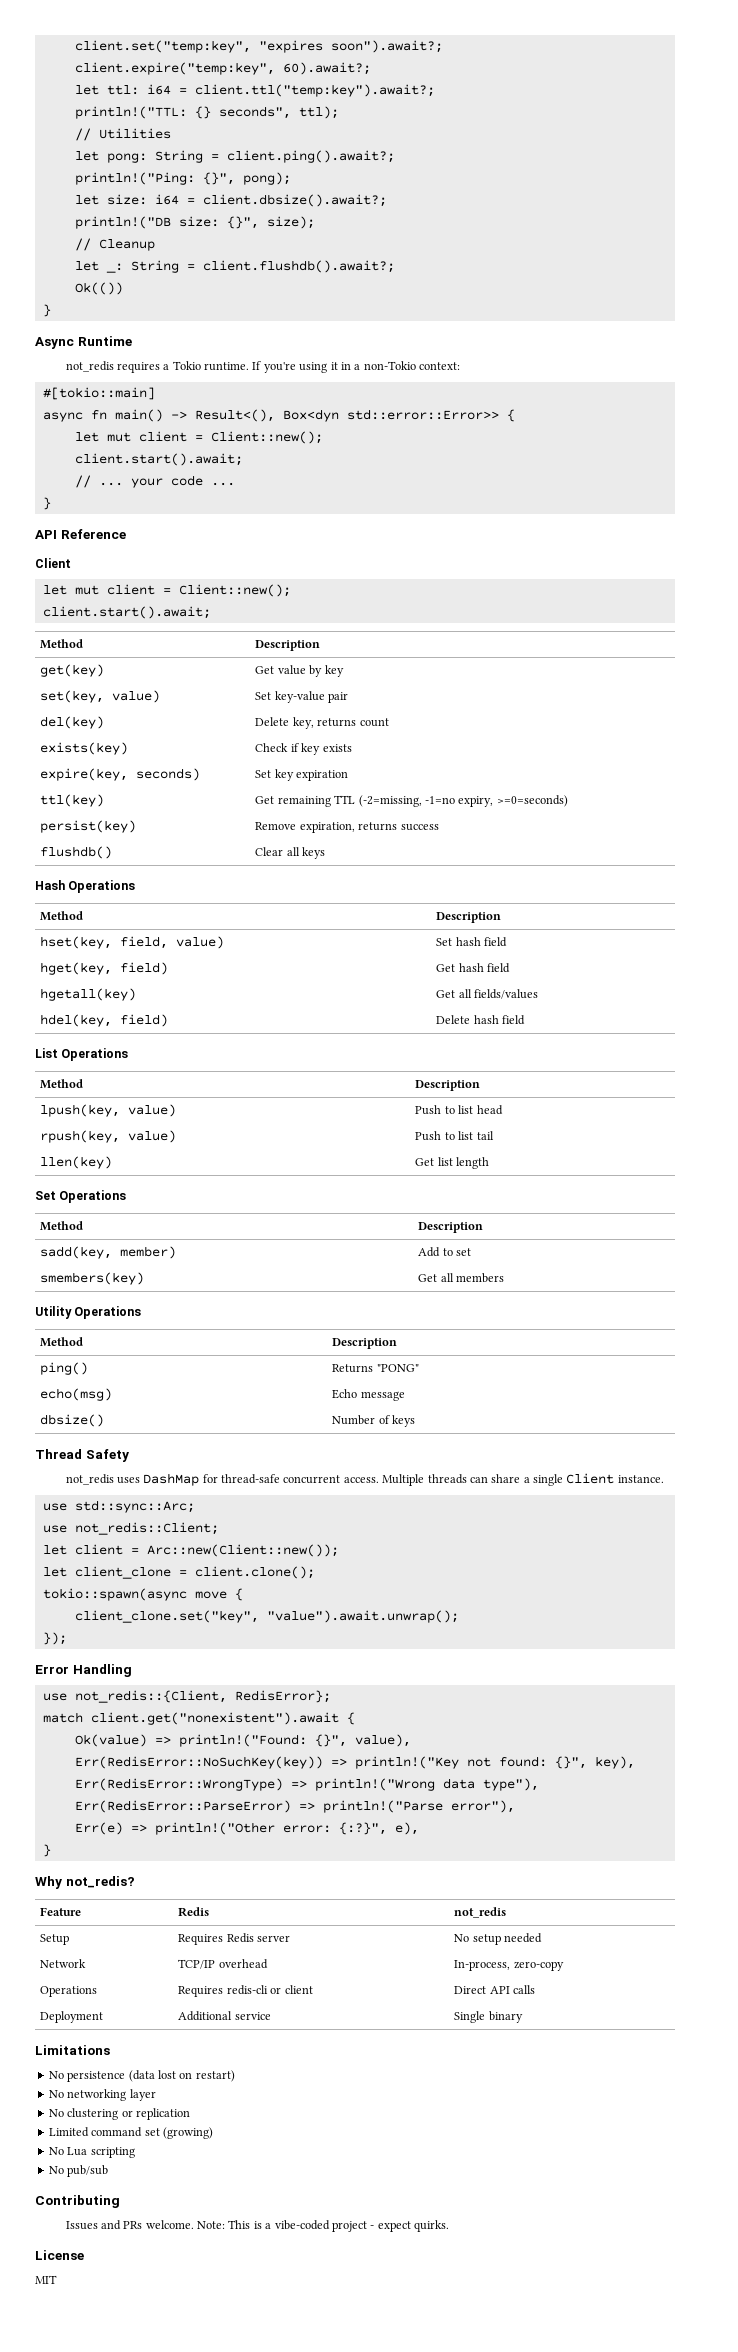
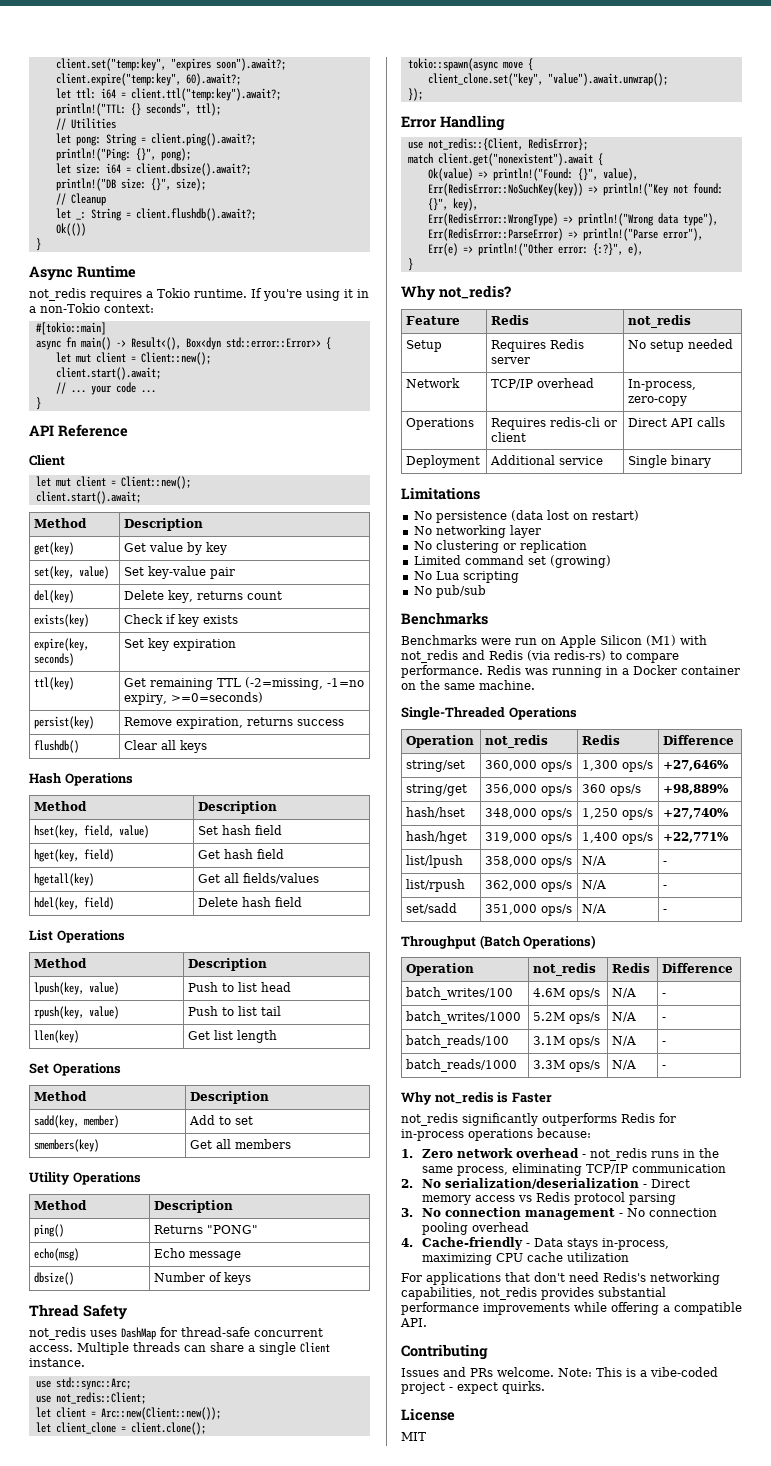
(109, 2171) none -> [401,612,488,625] [401,635,707,648] [401,650,679,663] [401,665,740,678] [401,680,535,690] [401,707,577,720] [406,735,475,748] [485,735,549,748] [582,735,621,745] [663,735,735,745] [406,760,466,772] [485,760,573,772] [582,760,654,772] [663,760,730,771] [406,784,468,796] [485,784,573,796] [582,784,642,796] [663,784,730,795] [406,807,466,818] [485,808,573,820] [582,808,654,820] [663,808,730,819] [406,831,468,844] [485,832,573,844] [582,832,654,844] [663,832,730,843] [406,855,464,868] [485,856,573,868] [582,856,607,866] [663,861,668,865] [406,879,466,892] [485,880,573,892] [582,880,607,890] [663,885,668,889] [406,903,458,914] [485,904,573,916] [582,904,607,914] [663,909,668,913] [401,935,597,949] [406,963,475,976] [533,963,597,976] [612,963,651,973] [662,963,734,973] [406,987,514,1000] [533,988,601,1000] [612,988,637,998] [662,993,667,997] [406,1011,522,1024] [533,1012,601,1024] [612,1012,637,1022] [662,1017,667,1021] [406,1035,510,1048] [533,1036,601,1048] [612,1036,637,1046] [662,1041,667,1045] [406,1059,518,1072] [533,1060,601,1072] [612,1060,637,1070] [662,1065,667,1069] [401,1092,552,1105] [401,1113,676,1126] [401,1128,591,1141] [401,1148,720,1161] [422,1163,727,1176] [401,1178,691,1189] [422,1192,677,1205] [401,1207,718,1220] [422,1222,530,1235] [401,1237,670,1250] [422,1252,630,1265] [401,1272,720,1285] [401,1287,666,1300] [401,1302,742,1315] [400,1318,427,1327] // Benchmarks // Benchmarks were run on Apple Silicon (M1) with not_redis and Redis (via redis-rs) to compare performance. Redis was running in a Docker container on the same machine. // Single-Threaded Operations // Operation | not_redis | Redis | Difference // string/set | 360,000 ops/s | 1,300 ops/s | +27,646% // string/get | 356,000 ops/s | 360 ops/s | +98,889% // hash/hset | 348,000 ops/s | 1,250 ops/s | +27,740% // hash/hget | 319,000 ops/s | 1,400 ops/s | +22,771% // list/lpush | 358,000 ops/s | N/A | - // list/rpush | 362,000 ops/s | N/A | - // set/sadd | 351,000 ops/s | N/A | - // Throughput (Batch Operations) // Operation | not_redis | Redis | Difference // batch_writes/100 | 4.6M ops/s | N/A | - // batch_writes/1000 | 5.2M ops/s | N/A | - // batch_reads/100 | 3.1M ops/s | N/A | - // batch_reads/1000 | 3.3M ops/s | N/A | - // Why not_redis is Faster // not_redis significantly outperforms Redis for in-process operations because: // 1. Zero network overhead - not_redis runs in the same process, eliminating TCP/IP communication // 2. No serialization/deserialization - Direct memory access vs Redis protocol parsing // 3. No connection management - No connection pooling overhead // 4. Cache-friendly - Data stays in-process, maximizing CPU cache utilization // For applications that don't need Redis's networking capabilities, not_redis provides substantial performance improvements while offering a compatible API.

